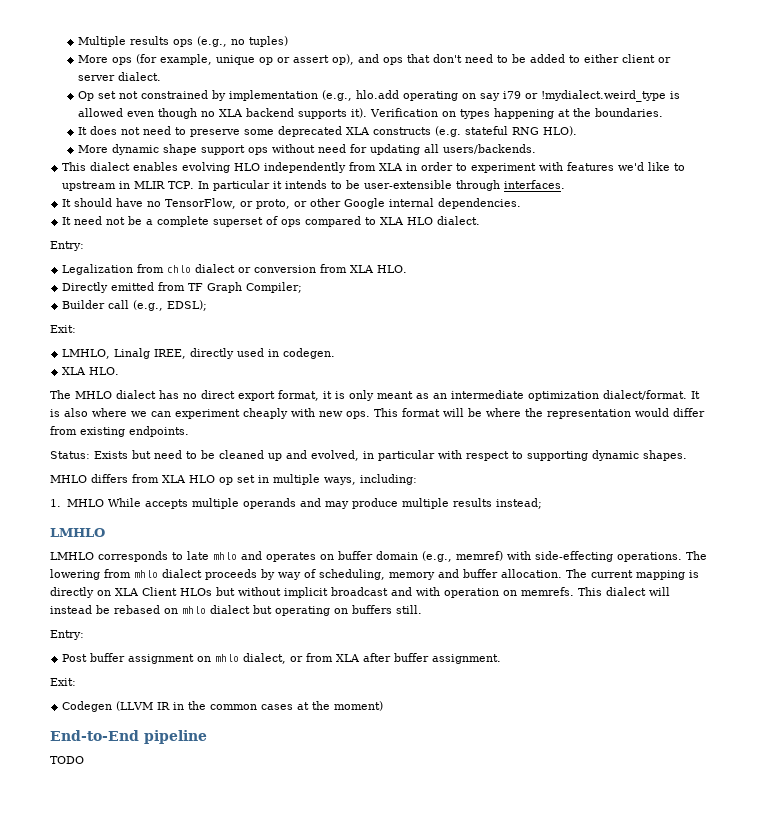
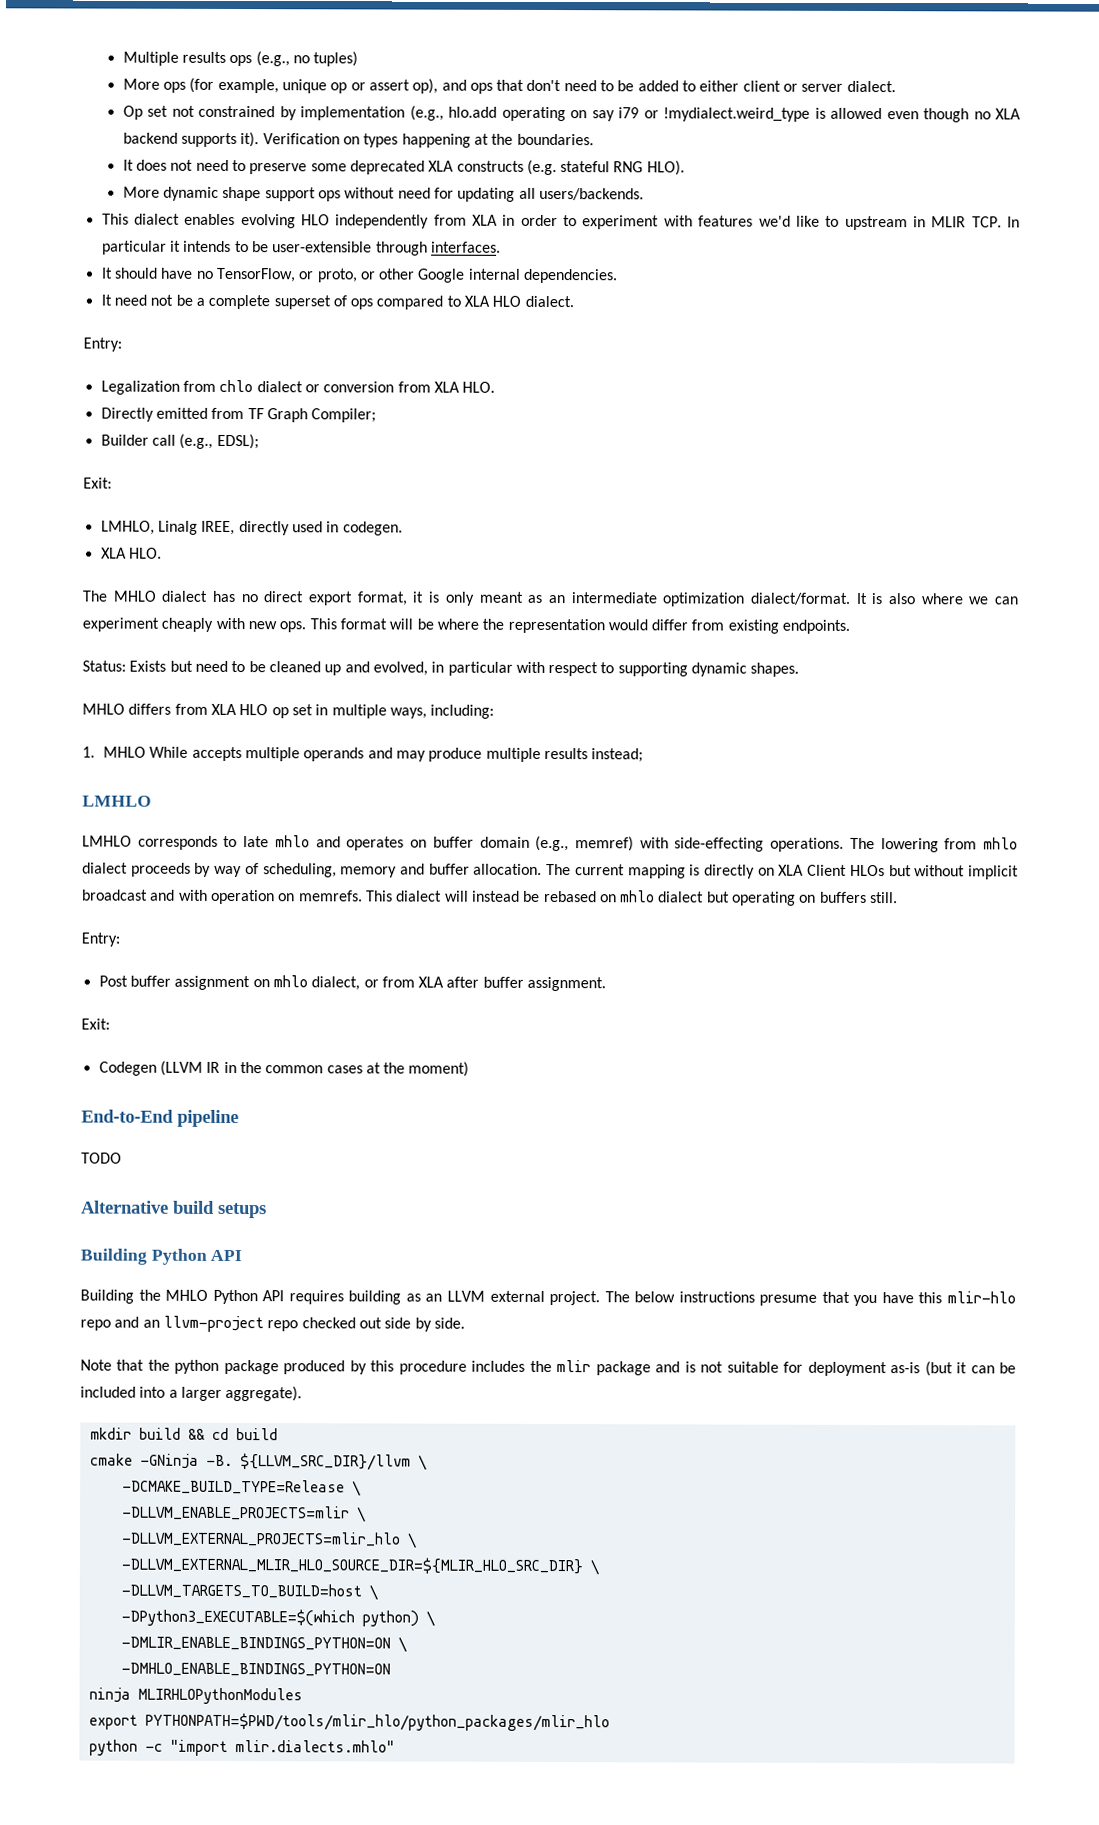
(84, 760) none -> [81,1200,267,1219] [80,1248,243,1265] [80,1289,1016,1307] [80,1315,465,1333] [80,1359,1017,1377] [80,1385,303,1402] [89,1427,278,1441] [89,1453,427,1471] [121,1479,361,1497] [121,1505,366,1523] [121,1531,417,1549] [120,1556,599,1576] [120,1583,378,1601] [120,1608,435,1627] [120,1636,407,1653] [120,1662,391,1677] [88,1687,303,1705] [88,1712,610,1732] [88,1739,395,1756] // Alternative build setups // Building Python API // Building the MHLO Python API requires building as an LLVM external project. The below instructions presume that you have this mlir-hlo repo and an llvm-project repo checked out side by side. // Note that the python package produced by this procedure includes the mlir package and is not suitable for deployment as-is (but it can be included into a larger aggregate). // mkdir build && cd build // cmake -GNinja -B. ${LLVM_SRC_DIR}/llvm \ // -DCMAKE_BUILD_TYPE=Release \ // -DLLVM_ENABLE_PROJECTS=mlir \ // -DLLVM_EXTERNAL_PROJECTS=mlir_hlo \ // -DLLVM_EXTERNAL_MLIR_HLO_SOURCE_DIR=${MLIR_HLO_SRC_DIR} \ // -DLLVM_TARGETS_TO_BUILD=host \ // -DPython3_EXECUTABLE=$(which python) \ // -DMLIR_ENABLE_BINDINGS_PYTHON=ON \ // -DMHLO_ENABLE_BINDINGS_PYTHON=ON // ninja MLIRHLOPythonModules // export PYTHONPATH=$PWD/tools/mlir_hlo/python_packages/mlir_hlo // python -c "import mlir.dialects.mhlo"

